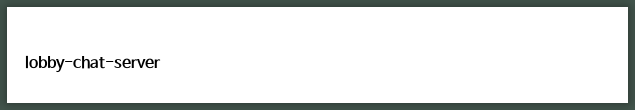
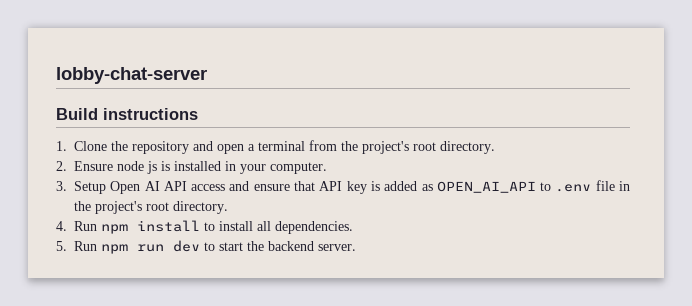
(161, 64) none -> [56,108,198,120] [56,140,495,154] [56,161,327,174] [56,180,630,194] [74,201,228,214] [56,220,353,234] [56,240,356,254] // Build instructions // 1. Clone the repository and open a terminal from the project's root directory. // 2. Ensure node js is installed in your computer. // 3. Setup Open AI API access and ensure that API key is added as OPEN_AI_API to .env file in the project's root directory. // 4. Run npm install to install all dependencies. // 5. Run npm run dev to start the backend server.

